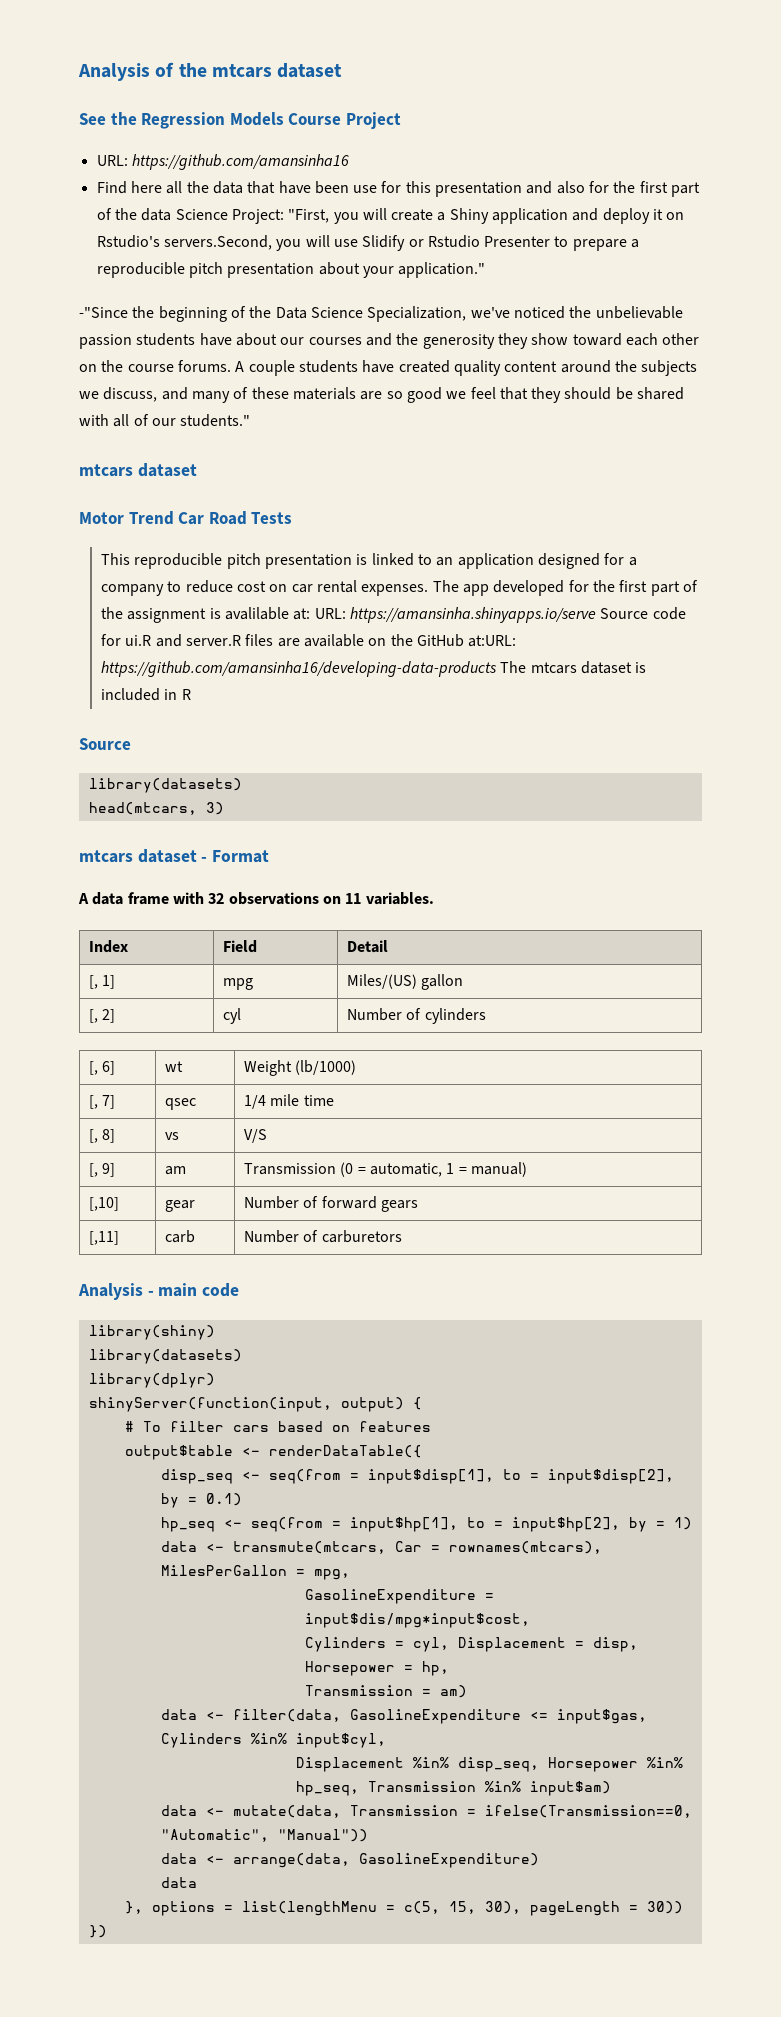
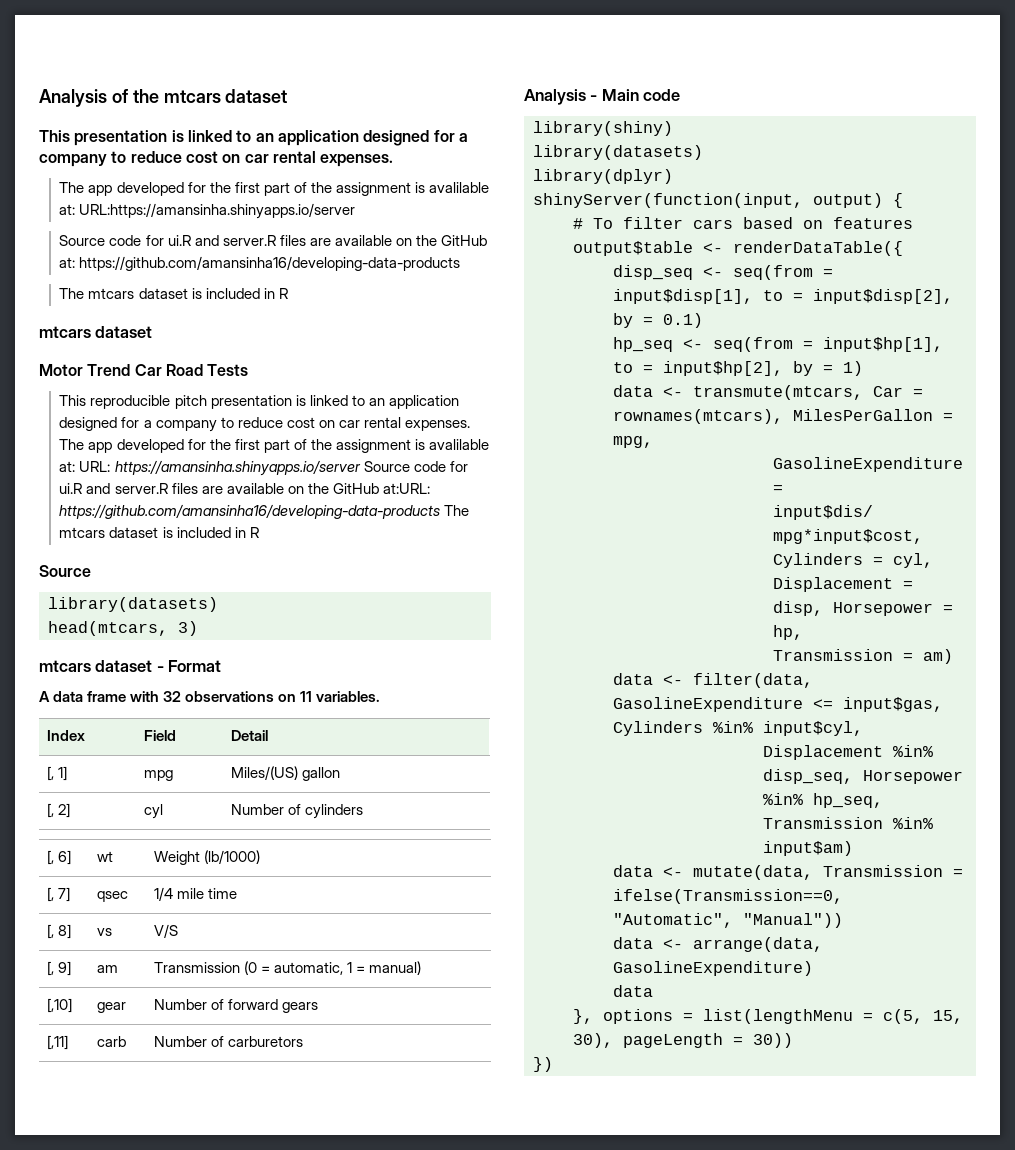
[79,112,401,129] [96,154,349,170] [96,181,701,197] [96,208,685,224] [96,235,640,251] [96,262,486,278] [79,306,683,322] [79,333,700,349] [79,360,698,376] [79,387,685,403] [79,414,251,427] See the Regression Models Course Project // URL: https://github.com/amansinha16 // Find here all the data that have been use for this presentation and also for the first part of the data Science Project: "First, you will create a Shiny application and deploy it on Rstudio's servers.Second, you will use Slidify or Rstudio Presenter to prepare a reproducible pitch presentation about your application." // -"Since the beginning of the Data Science Specialization, we've noticed the unbelievable passion students have about our courses and the generosity they show toward each other on the course forums. A couple students have created quality content around the subjects we discuss, and many of these materials are so good we feel that they should be shared with all of our students." -> [39,130,468,146] [39,151,394,167] [59,182,489,196] [59,203,356,219] [59,235,487,246] [59,256,461,271] [59,288,288,299] This presentation is linked to an application designed for a company to reduce cost on car rental expenses. // The app developed for the first part of the assignment is avalilable at: URL:https://amansinha.shinyapps.io/server // Source code for ui.R and server.R files are available on the GitHub at: https://github.com/amansinha16/developing-data-products // The mtcars dataset is included in R
[350,607,597,623] https://amansinha.shinyapps.io/serve -> [114,460,361,476] https://amansinha.shinyapps.io/server
[158,1283,198,1297] main -> [601,89,639,101] Main

